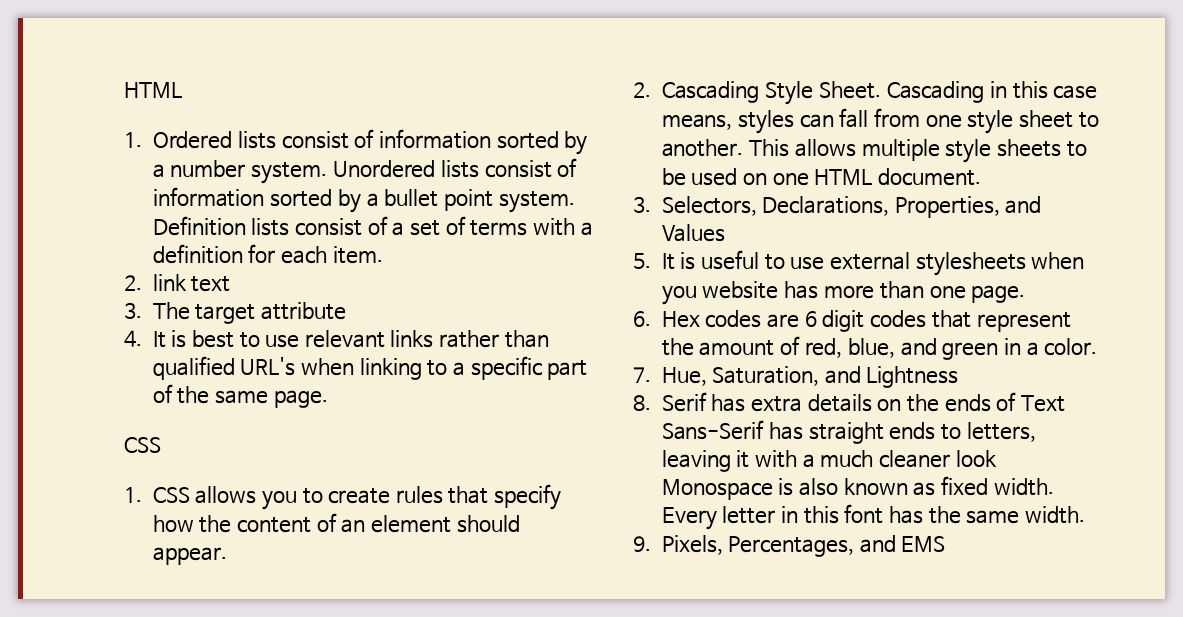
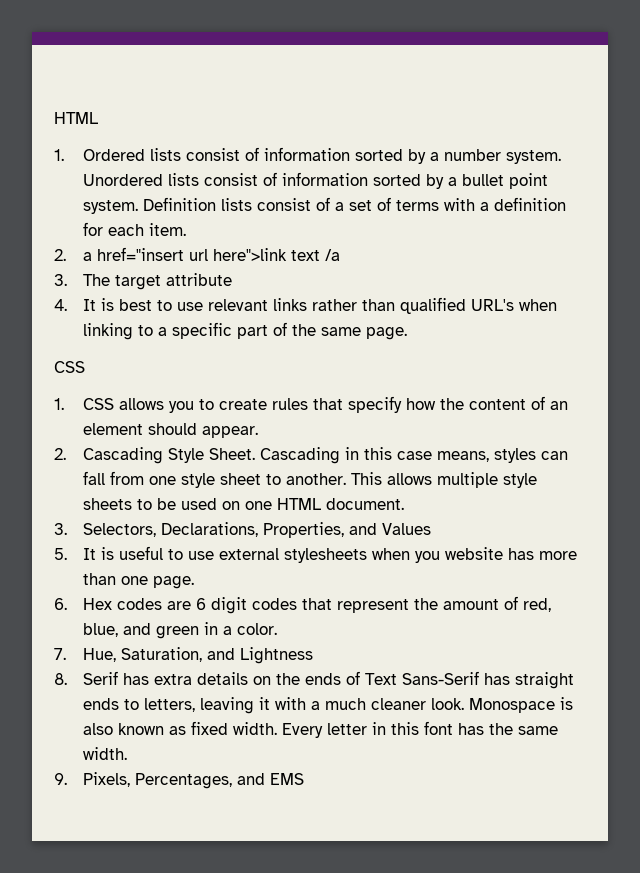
[152,274,187,291] link -> [82,247,287,261] a href="insert url here">link
(231, 284) none -> [324,249,340,261] /a
[955,450,997,467] look -> [430,698,464,710] look.

